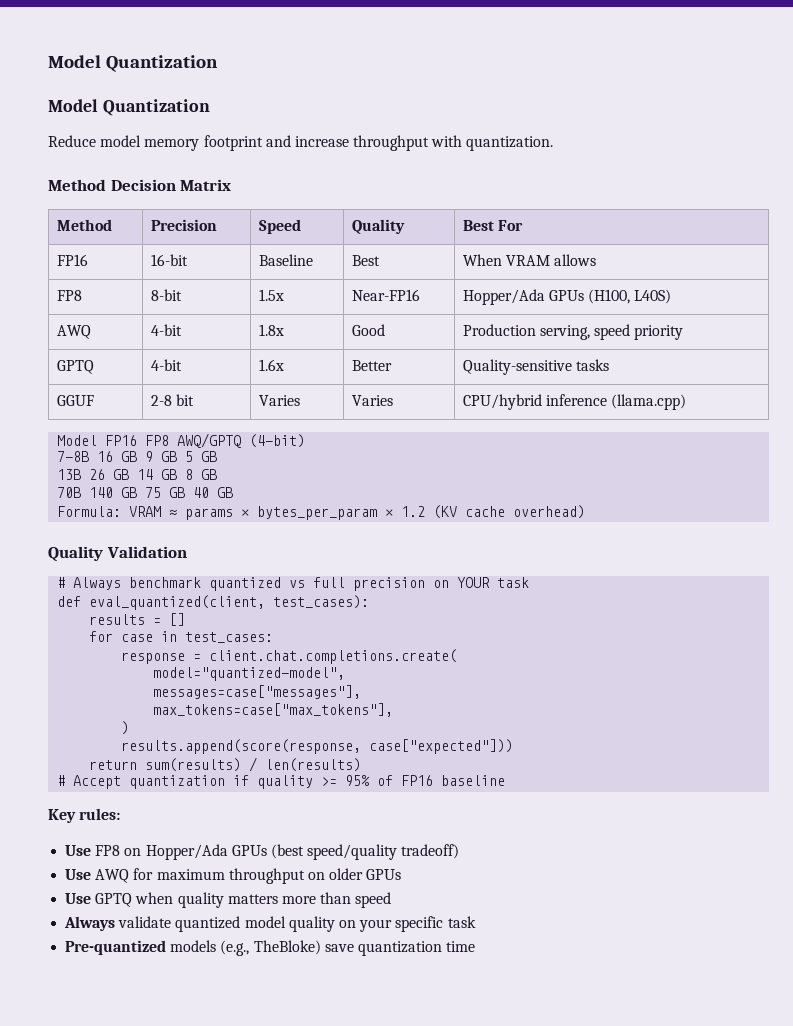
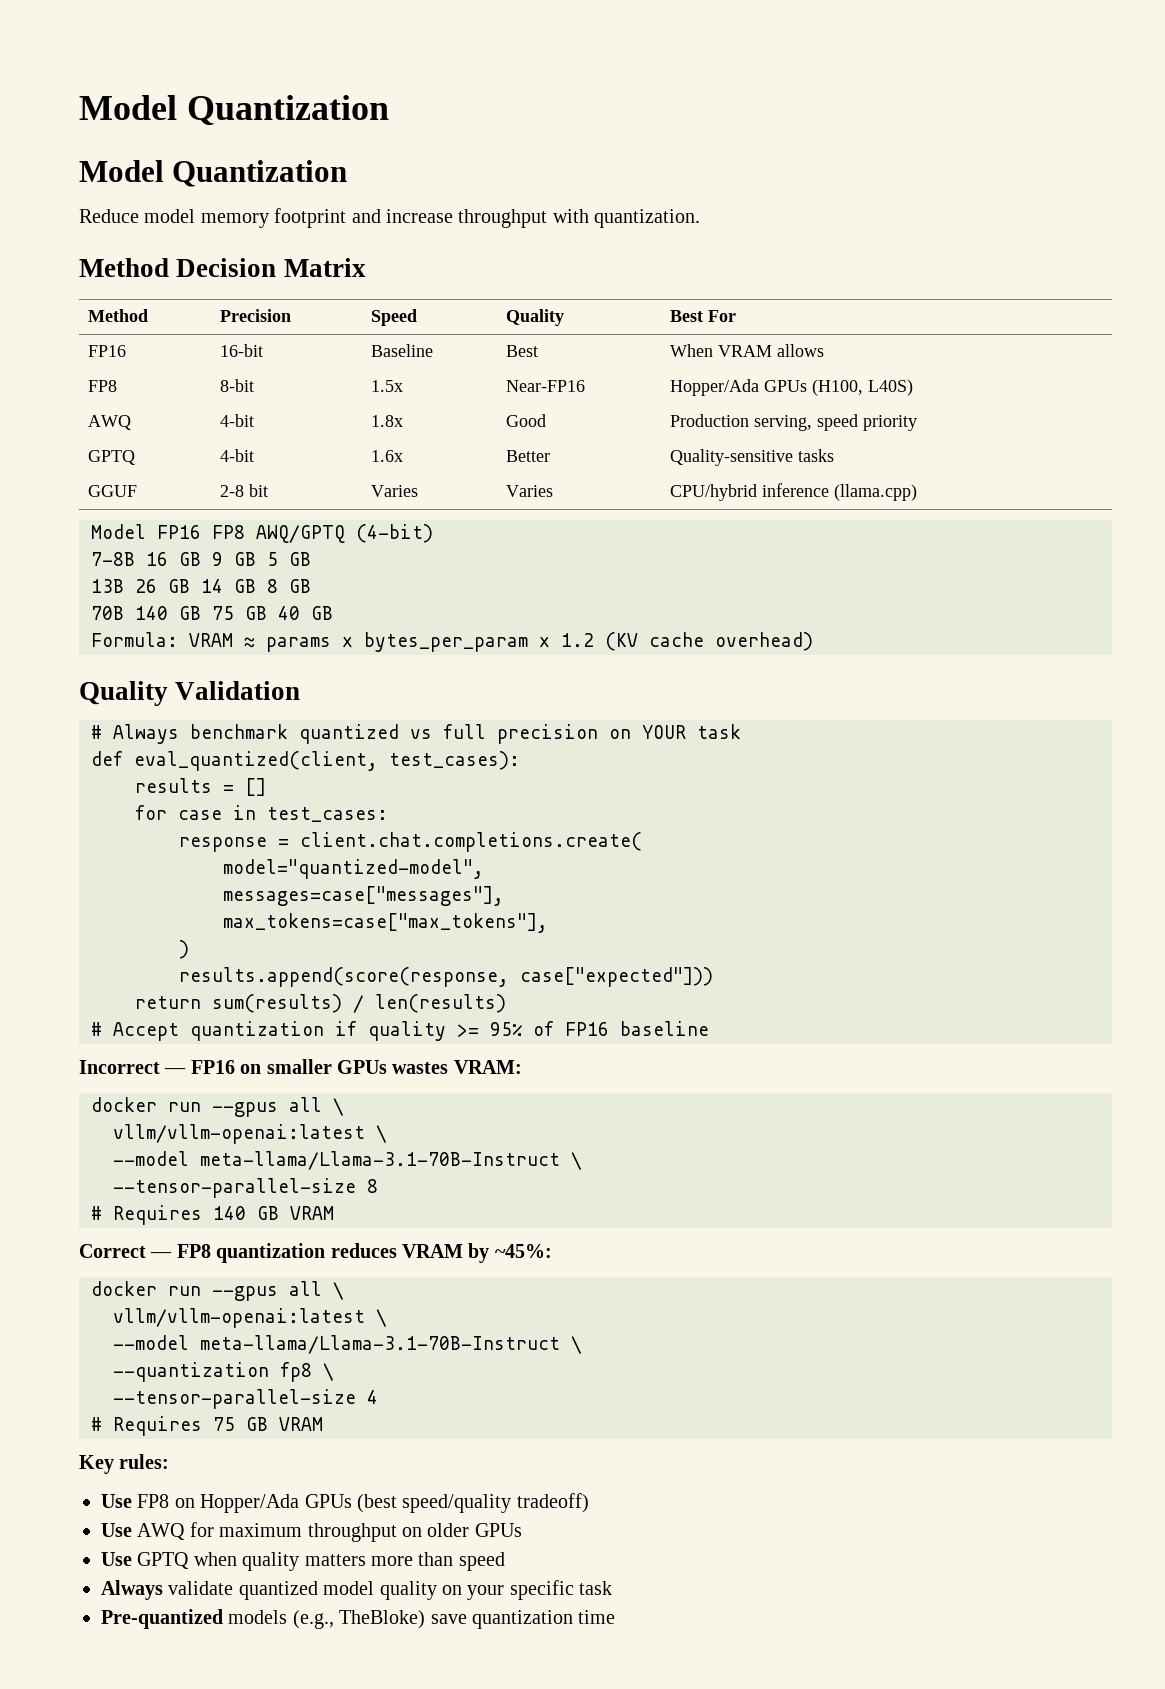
(506, 780) none -> [79,1059,522,1074] [91,1097,344,1117] [113,1124,387,1144] [113,1151,582,1170] [113,1178,378,1198] [91,1205,334,1225] [79,1243,552,1263] [91,1281,344,1301] [113,1308,387,1328] [113,1335,582,1354] [113,1362,334,1382] [113,1389,378,1409] [91,1416,323,1436] // Incorrect — FP16 on smaller GPUs wastes VRAM: // docker run --gpus all \ // vllm/vllm-openai:latest \ // --model meta-llama/Llama-3.1-70B-Instruct \ // --tensor-parallel-size 8 // # Requires 140 GB VRAM // Correct — FP8 quantization reduces VRAM by ~45%: // docker run --gpus all \ // vllm/vllm-openai:latest \ // --model meta-llama/Llama-3.1-70B-Instruct \ // --quantization fp8 \ // --tensor-parallel-size 4 // # Requires 75 GB VRAM

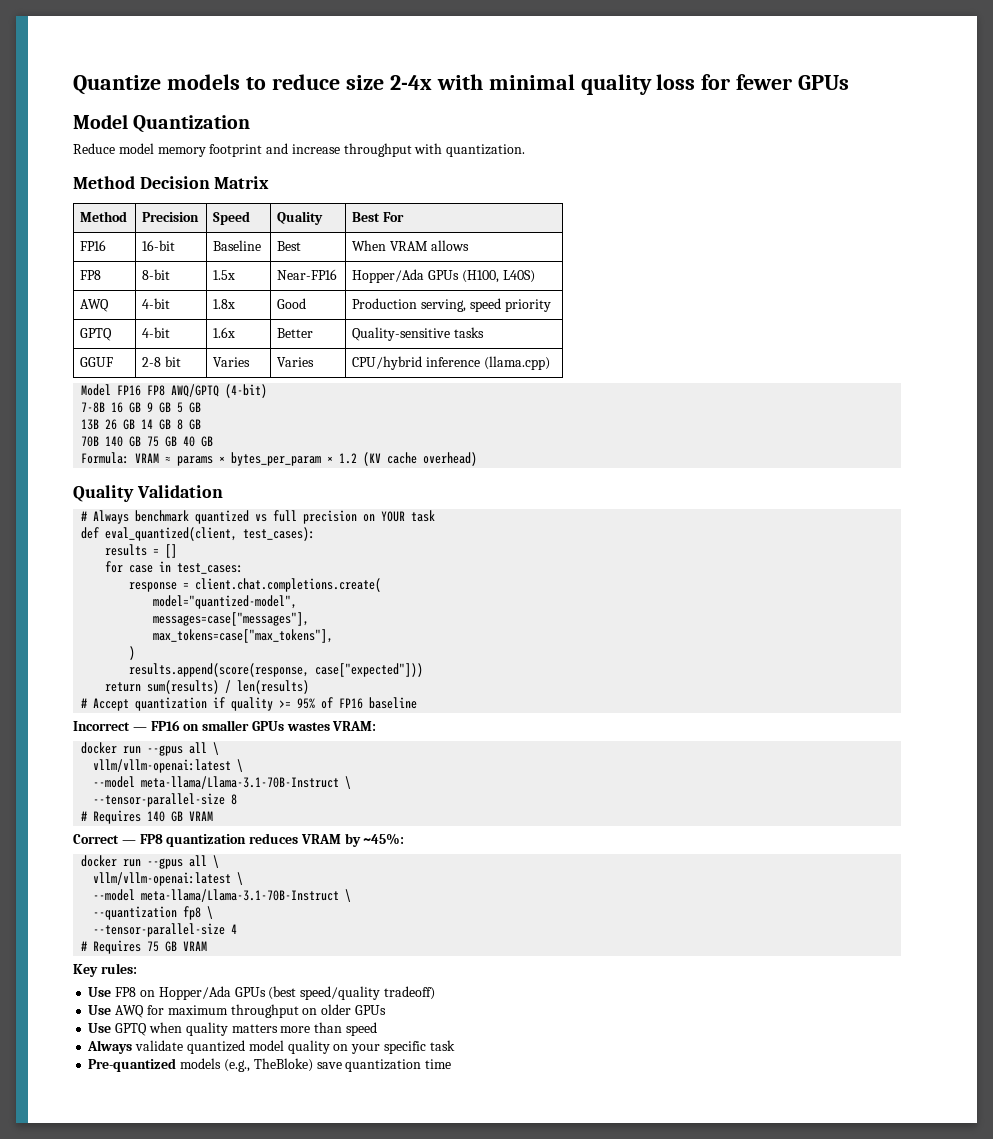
[79,95,389,125] Model Quantization -> [73,74,850,95] Quantize models to reduce size 2-4x with minimal quality loss for fewer GPUs

